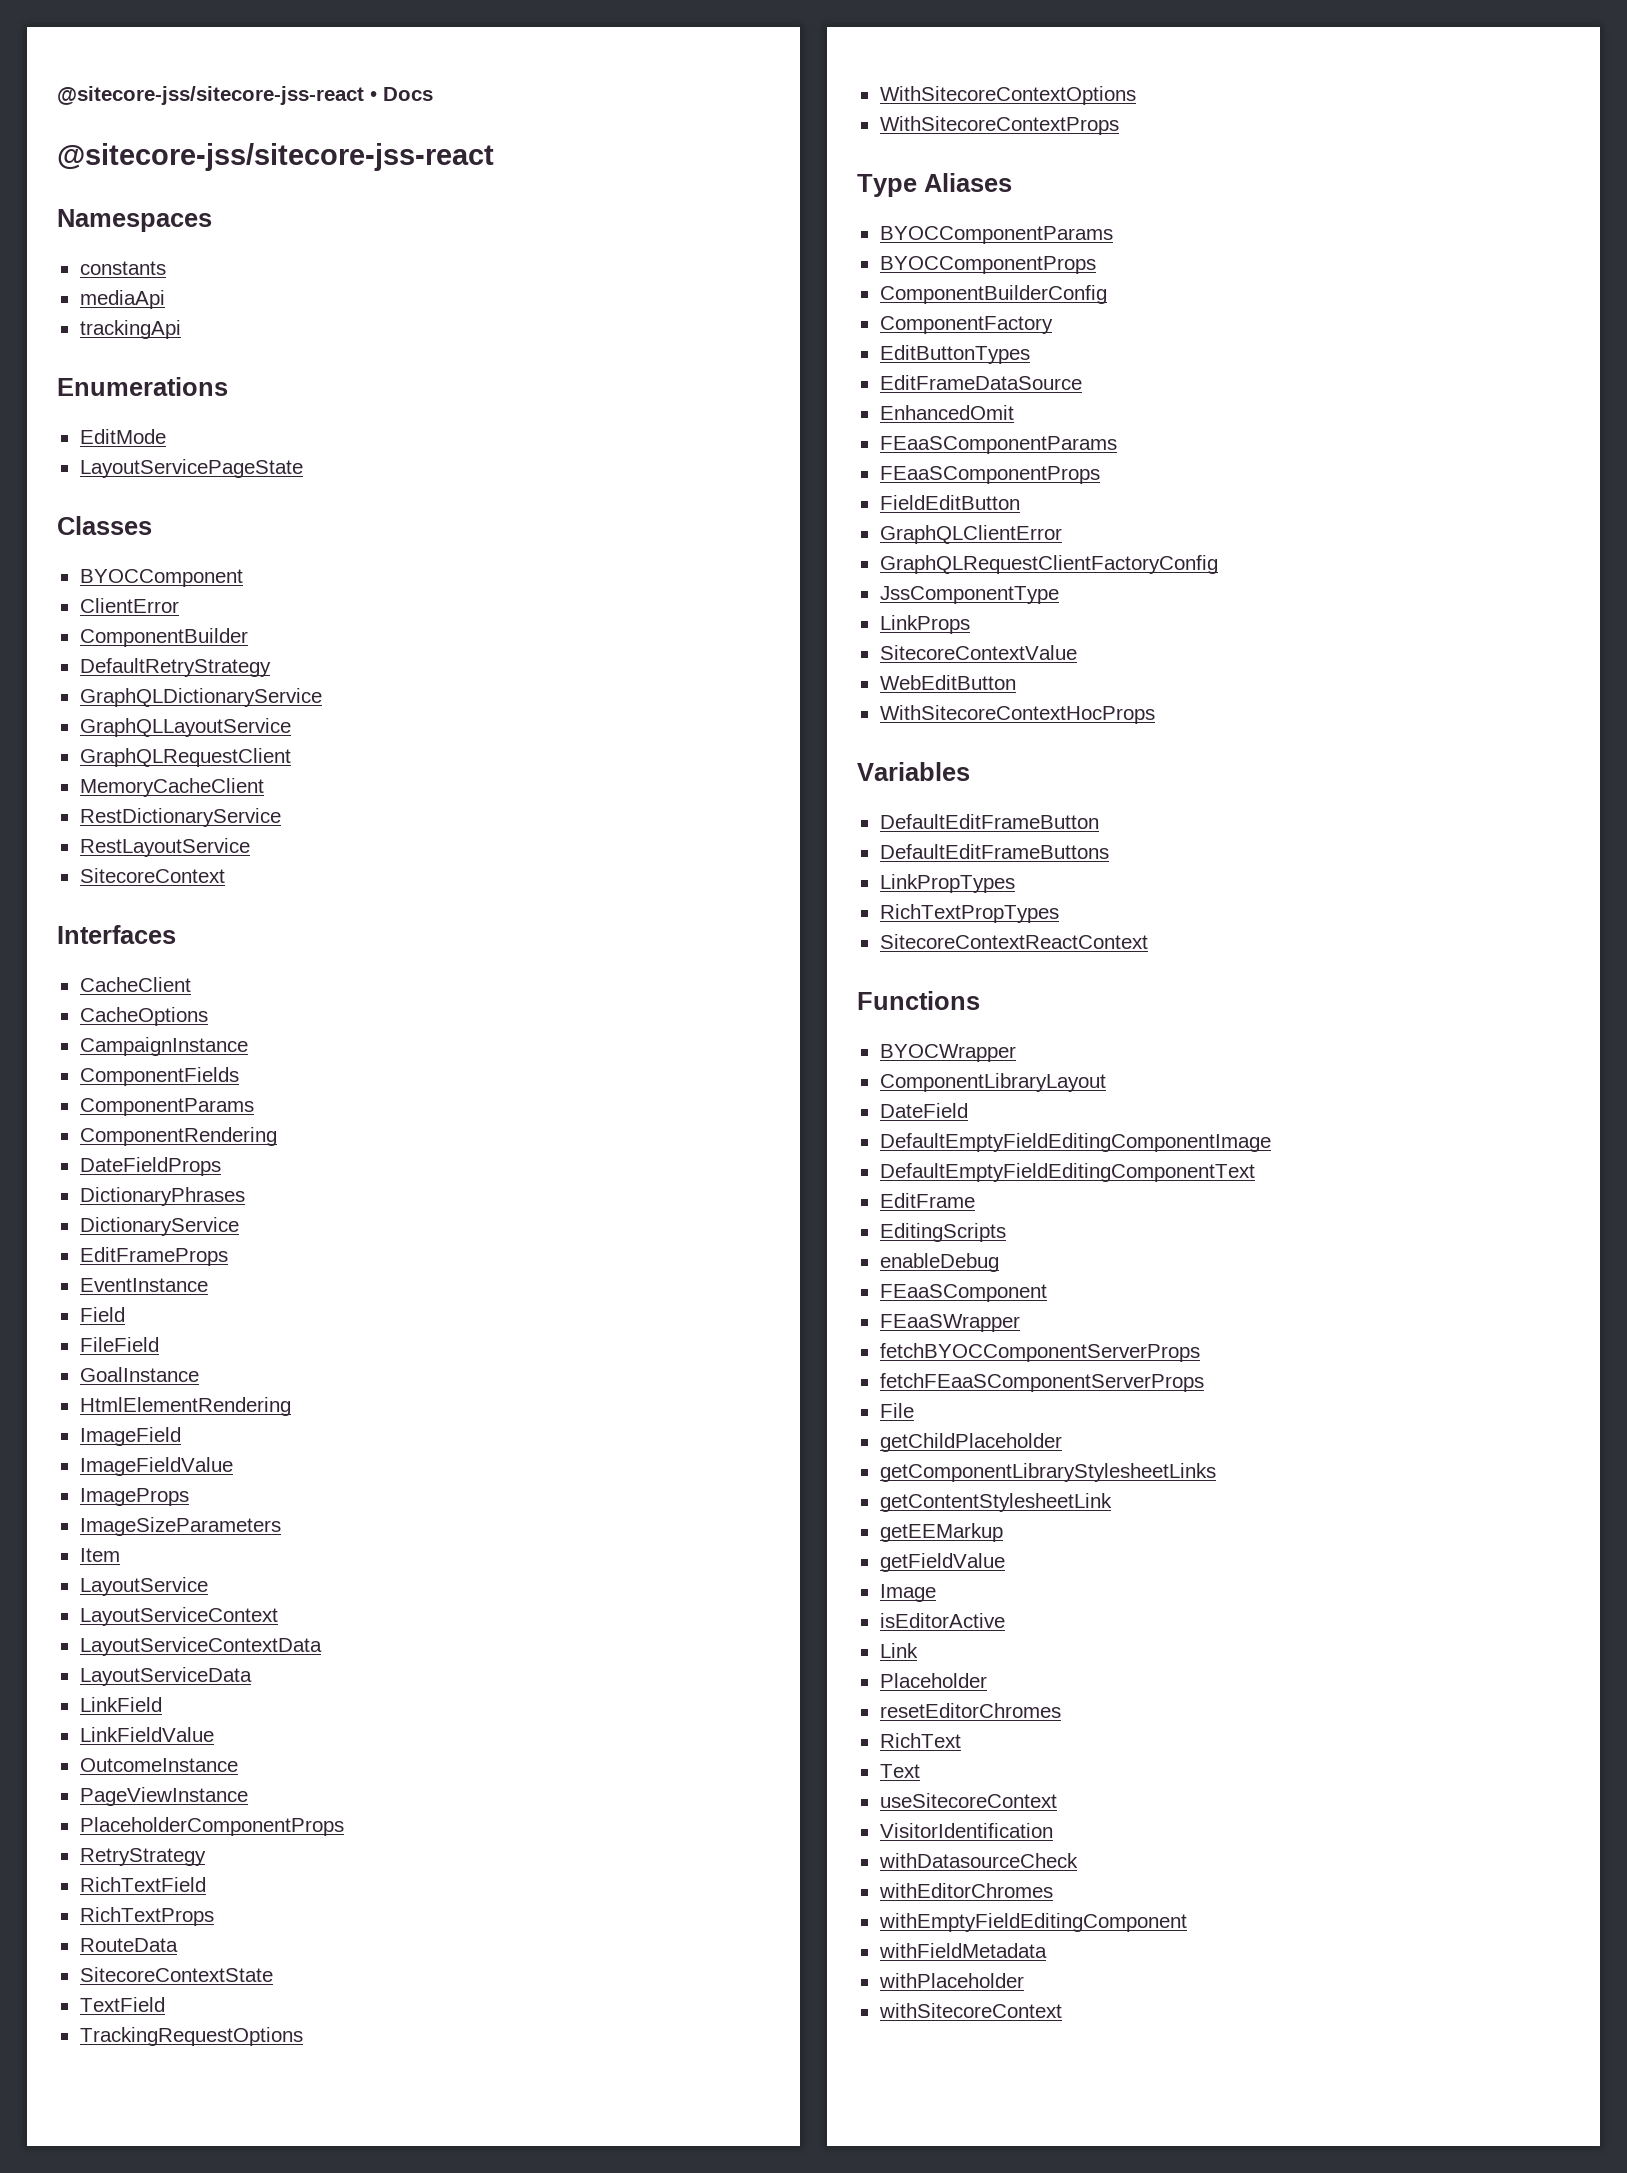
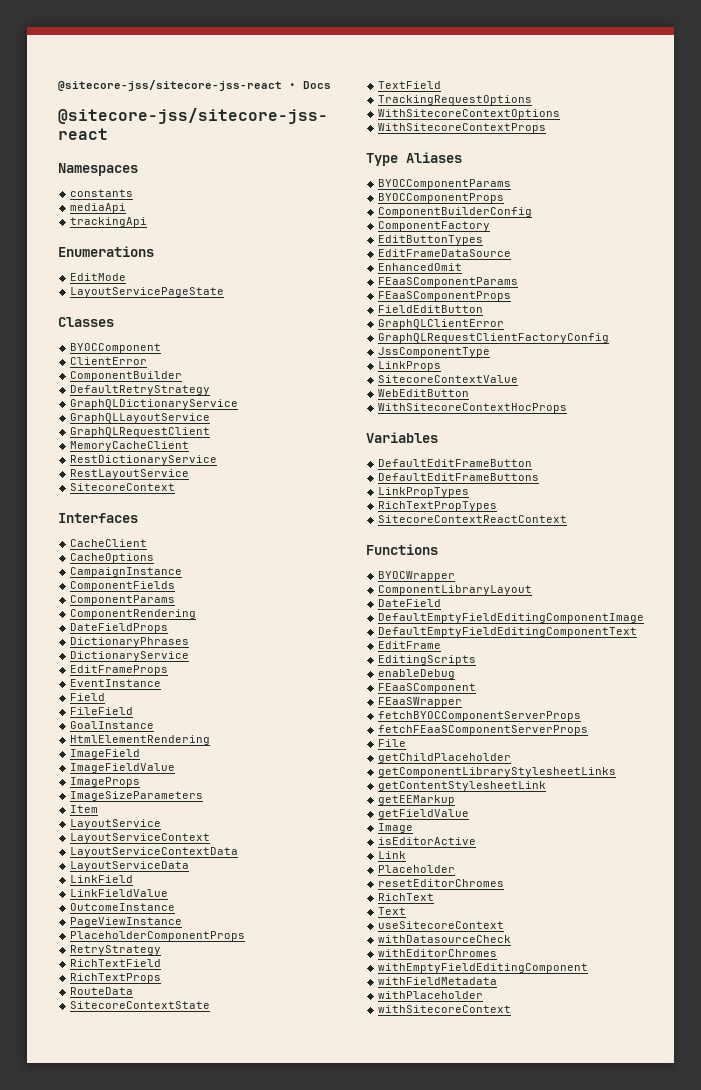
[879,1823,1053,1838] // VisitorIdentification -> (505, 925) none

